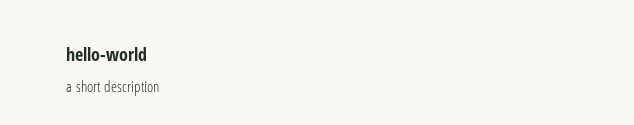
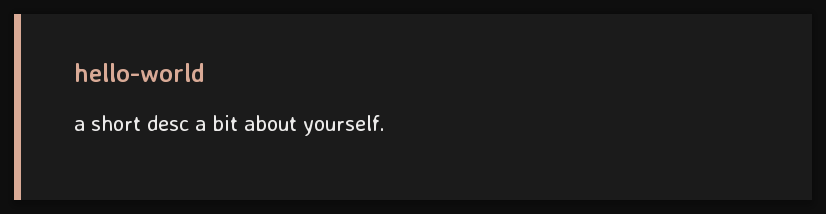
[104,80,160,96] description -> [147,115,385,136] desc a bit about yourself.

